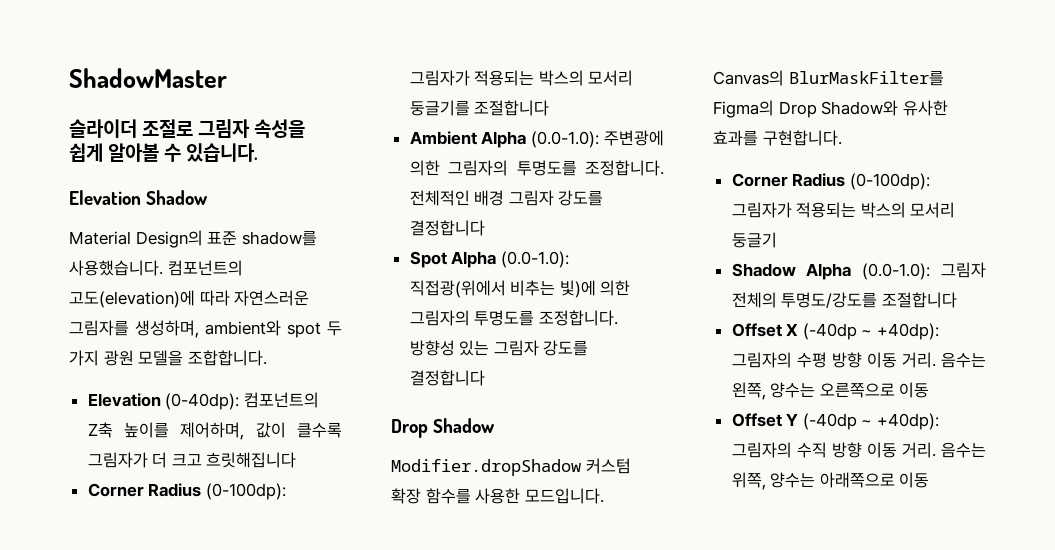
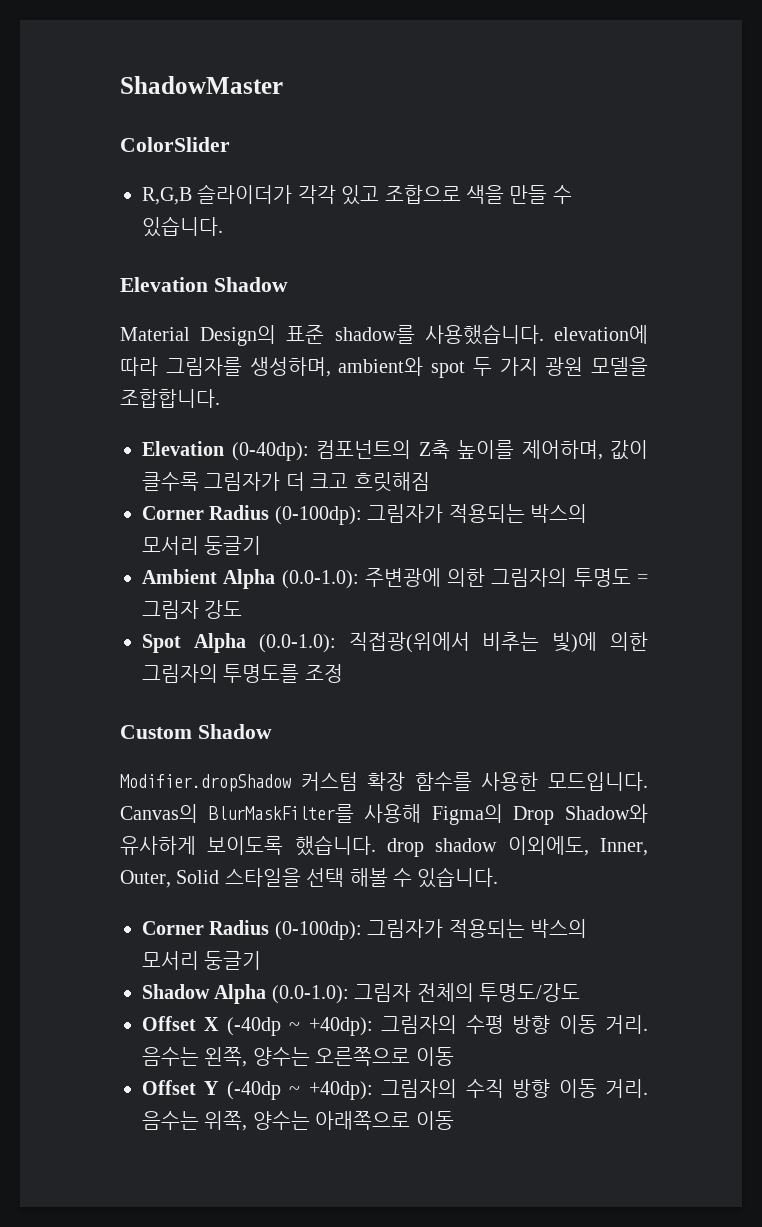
[69,119,306,138] [69,143,160,162] 슬라이더 조절로 그림자 속성을 쉽게 알아볼 -> [120,137,230,152] [142,184,548,205] ColorSlider // R,G,B 슬라이더가 각각 있고 조합으로 색을 만들
[167,260,243,276] [69,290,310,308] 컴포넌트의 고도(elevation)에 따라 자연스러운 -> [554,325,648,344] [120,357,158,376] elevation에 따라
[206,452,297,468] [87,483,286,500] [409,70,634,86] [409,100,550,116] 흐릿해집니다 // Corner Radius (0-100dp): 그림자가 적용되는 박스의 모서리 둥글기를 조절합니다 -> [353,472,430,492] [142,504,587,525] [142,536,262,555] 흐릿해짐 // Corner Radius (0-100dp): 그림자가 적용되는 박스의 모서리 둥글기
[516,160,664,176] [409,190,604,206] [409,220,485,236] 투명도를 조정합니다. 전체적인 배경 그림자 강도를 결정합니다 -> [573,568,648,587] [142,600,243,619] 투명도 = 그림자 강도
[538,310,618,326] [409,340,589,356] [409,370,485,386] [391,419,428,438] 조정합니다. 방향성 있는 그림자 강도를 결정합니다 // Drop -> [304,664,343,683] [120,725,192,739] 조정 // Custom
(944, 78) none -> [364,804,422,823] 사용해
[902,100,948,116] [713,130,842,146] 유사한 효과를 구현합니다. -> [120,835,648,857] [120,867,499,888] 유사하게 보이도록 했습니다. drop shadow 이외에도, Inner, Outer, Solid 스타일을 선택 해볼 수 있습니다.
[781,292,957,308] 투명도/강도를 조절합니다 -> [479,983,580,1002] 투명도/강도

